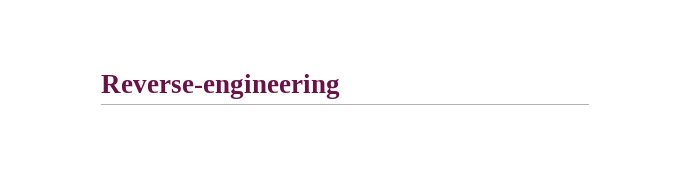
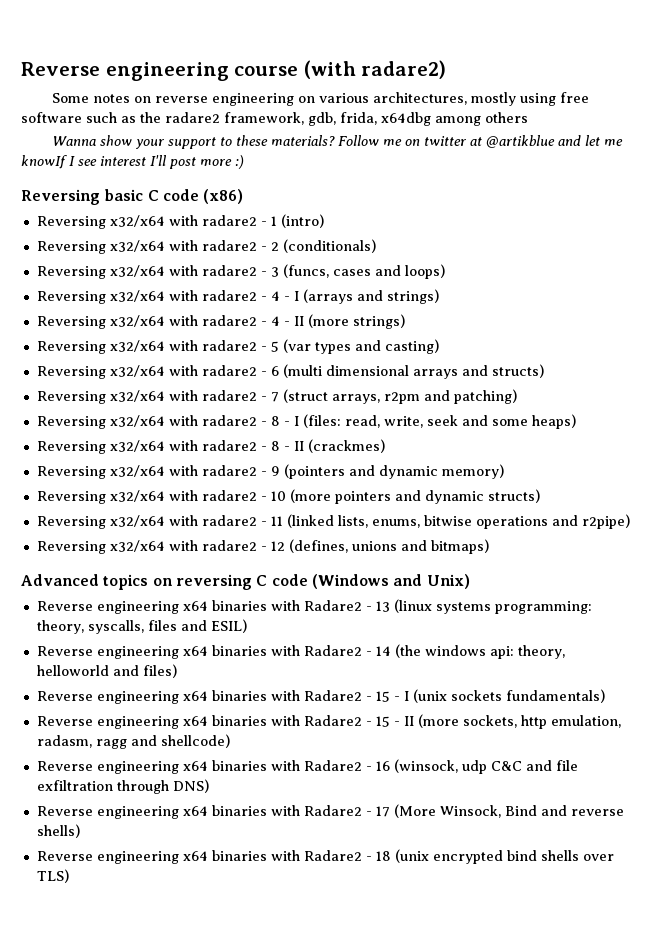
[101,74,340,99] Reverse-engineering -> [21,60,447,81] [51,92,589,106] [21,112,528,126] [51,135,623,149] [21,155,244,169] [21,189,244,205] [36,214,324,229] [36,239,376,254] [36,264,445,279] [36,289,439,304] [36,314,405,329] [36,339,439,354] [36,364,544,379] [36,389,517,404] [36,414,576,429] [36,439,385,454] [36,464,504,479] [36,489,540,504] [36,514,630,529] [36,539,489,554] [21,574,470,590] [36,599,592,614] [36,619,247,634] [36,644,565,659] [36,664,177,678] [36,689,605,704] [36,714,621,729] [36,734,230,749] [36,759,578,774] [36,779,209,794] [36,804,624,819] [36,824,80,838] [36,849,614,864] [36,869,69,883] Reverse engineering course (with radare2) // Some notes on reverse engineering on various architectures, mostly using free software such as the radare2 framework, gdb, frida, x64dbg among others // Wanna show your support to these materials? Follow me on twitter at @artikblue and let me knowIf I see interest I'll post more :) // Reversing basic C code (x86) // Reversing x32/x64 with radare2 - 1 (intro) // Reversing x32/x64 with radare2 - 2 (conditionals) // Reversing x32/x64 with radare2 - 3 (funcs, cases and loops) // Reversing x32/x64 with radare2 - 4 - I (arrays and strings) // Reversing x32/x64 with radare2 - 4 - II (more strings) // Reversing x32/x64 with radare2 - 5 (var types and casting) // Reversing x32/x64 with radare2 - 6 (multi dimensional arrays and structs) // Reversing x32/x64 with radare2 - 7 (struct arrays, r2pm and patching) // Reversing x32/x64 with radare2 - 8 - I (files: read, write, seek and some heaps) // Reversing x32/x64 with radare2 - 8 - II (crackmes) // Reversing x32/x64 with radare2 - 9 (pointers and dynamic memory) // Reversing x32/x64 with radare2 - 10 (more pointers and dynamic structs) // Reversing x32/x64 with radare2 - 11 (linked lists, enums, bitwise operations and r2pipe) // Reversing x32/x64 with radare2 - 12 (defines, unions and bitmaps) // Advanced topics on reversing C code (Windows and Unix) // Reverse engineering x64 binaries with Radare2 - 13 (linux systems programming: theory, syscalls, files and ESIL) // Reverse engineering x64 binaries with Radare2 - 14 (the windows api: theory, helloworld and files) // Reverse engineering x64 binaries with Radare2 - 15 - I (unix sockets fundamentals) // Reverse engineering x64 binaries with Radare2 - 15 - II (more sockets, http emulation, radasm, ragg and shellcode) // Reverse engineering x64 binaries with Radare2 - 16 (winsock, udp C&C and file exfiltration through DNS) // Reverse engineering x64 binaries with Radare2 - 17 (More Winsock, Bind and reverse shells) // Reverse engineering x64 binaries with Radare2 - 18 (unix encrypted bind shells over TLS)

